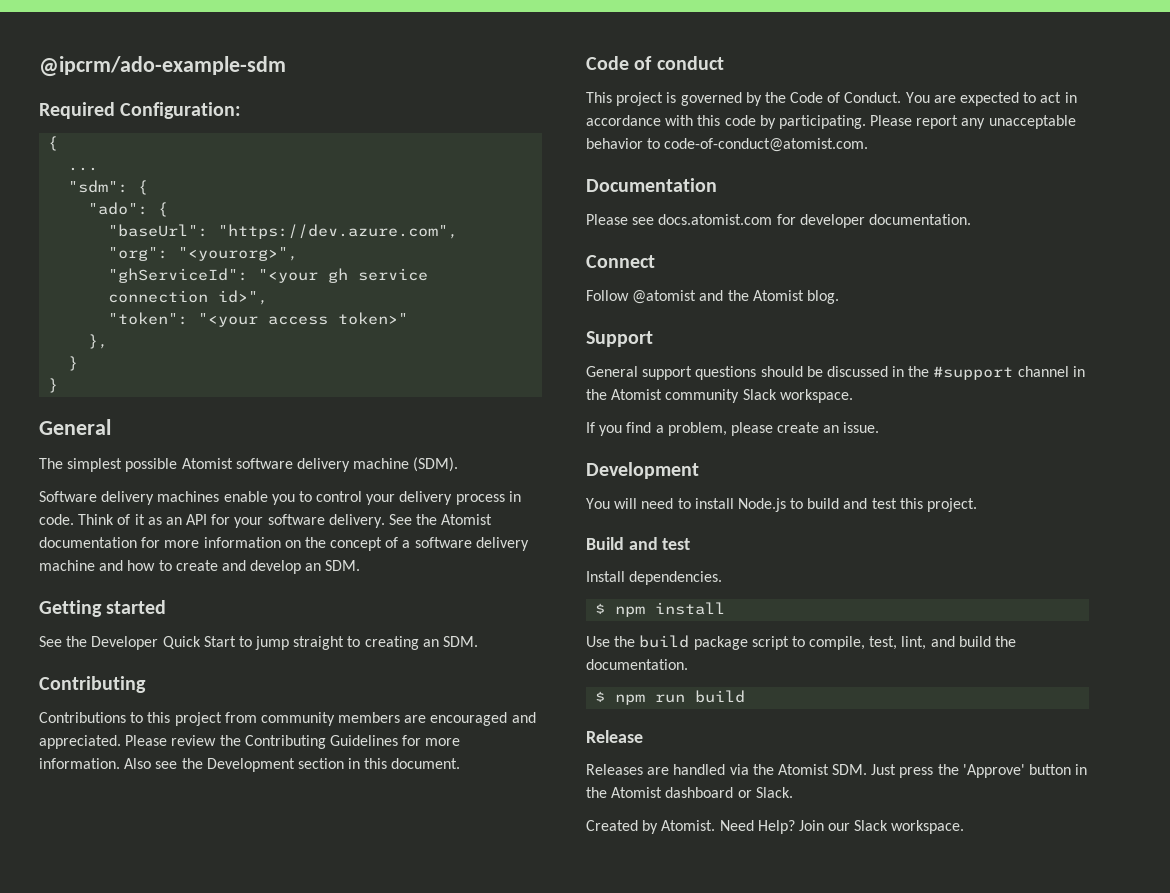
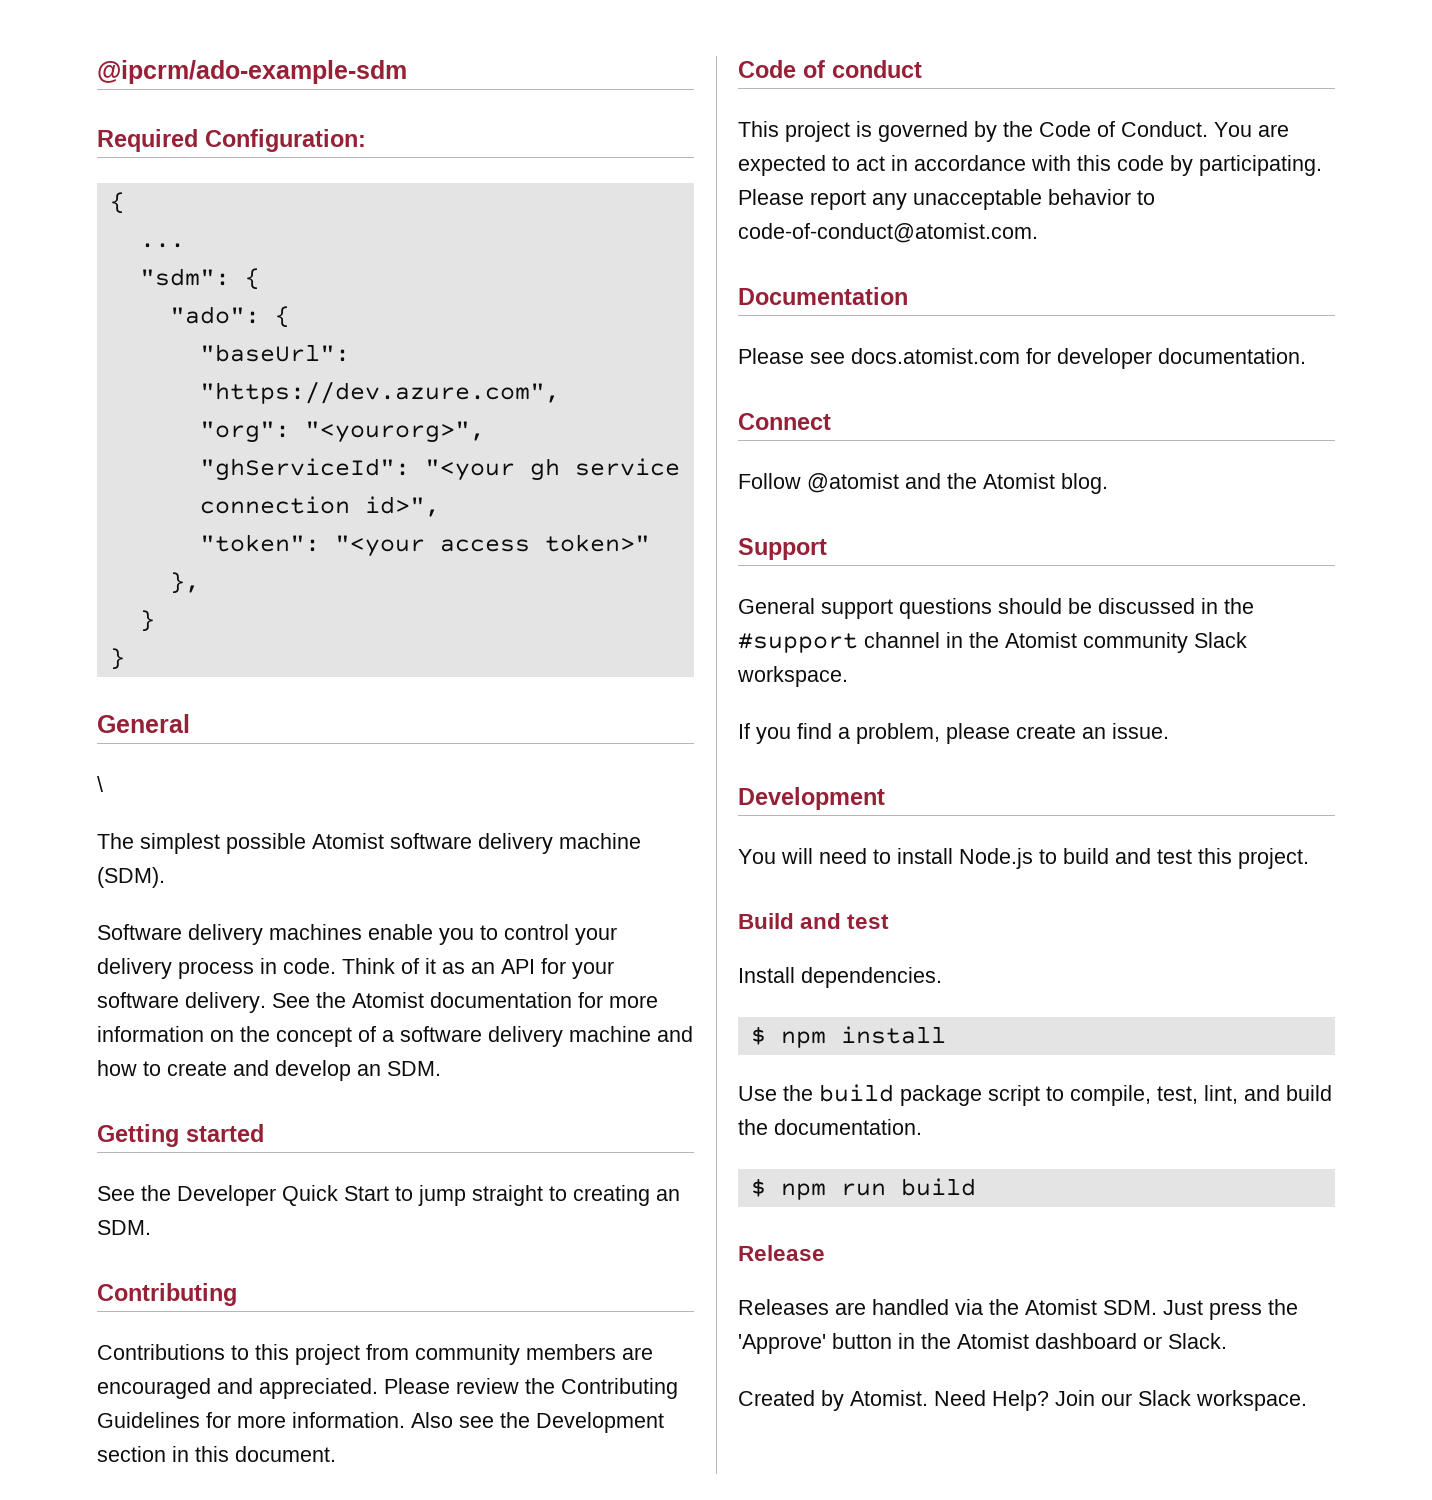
(111, 427) none -> [97,776,103,792] // \

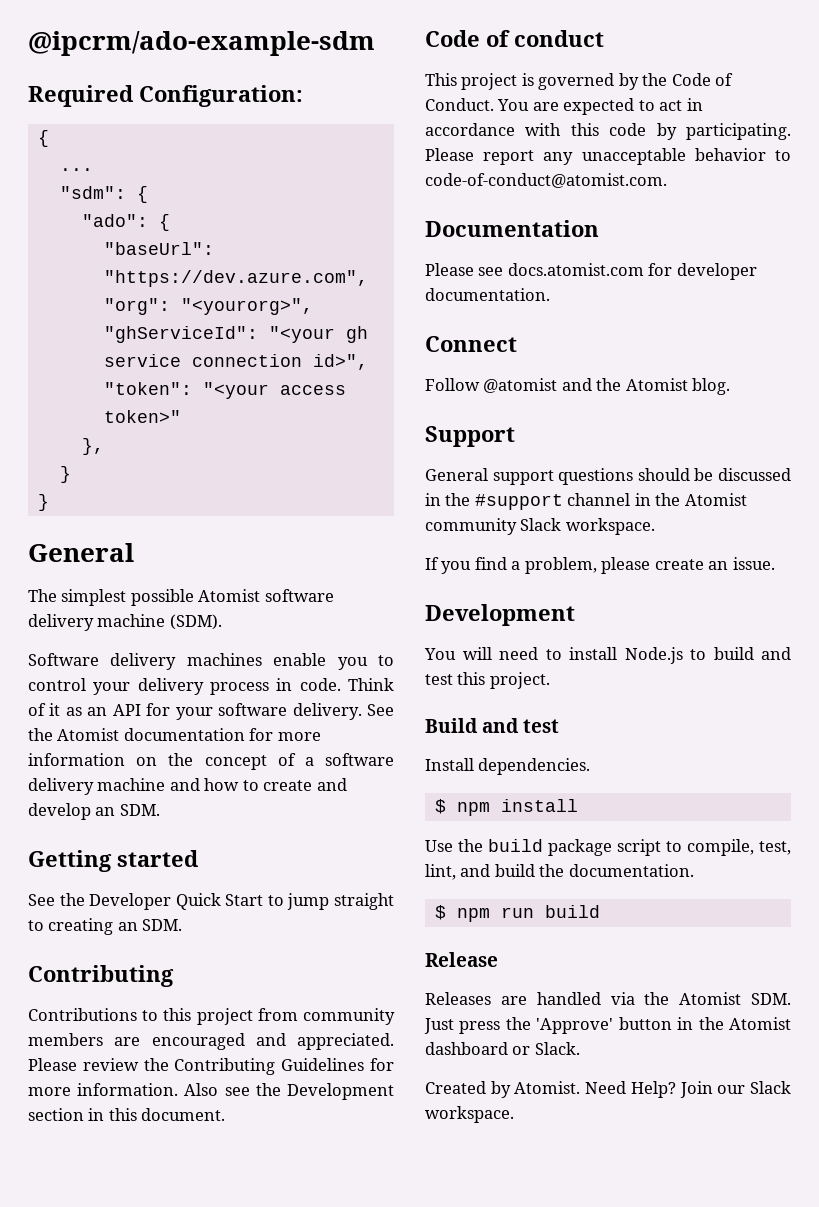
[97,776,103,792] // \ -> (134, 552) none

